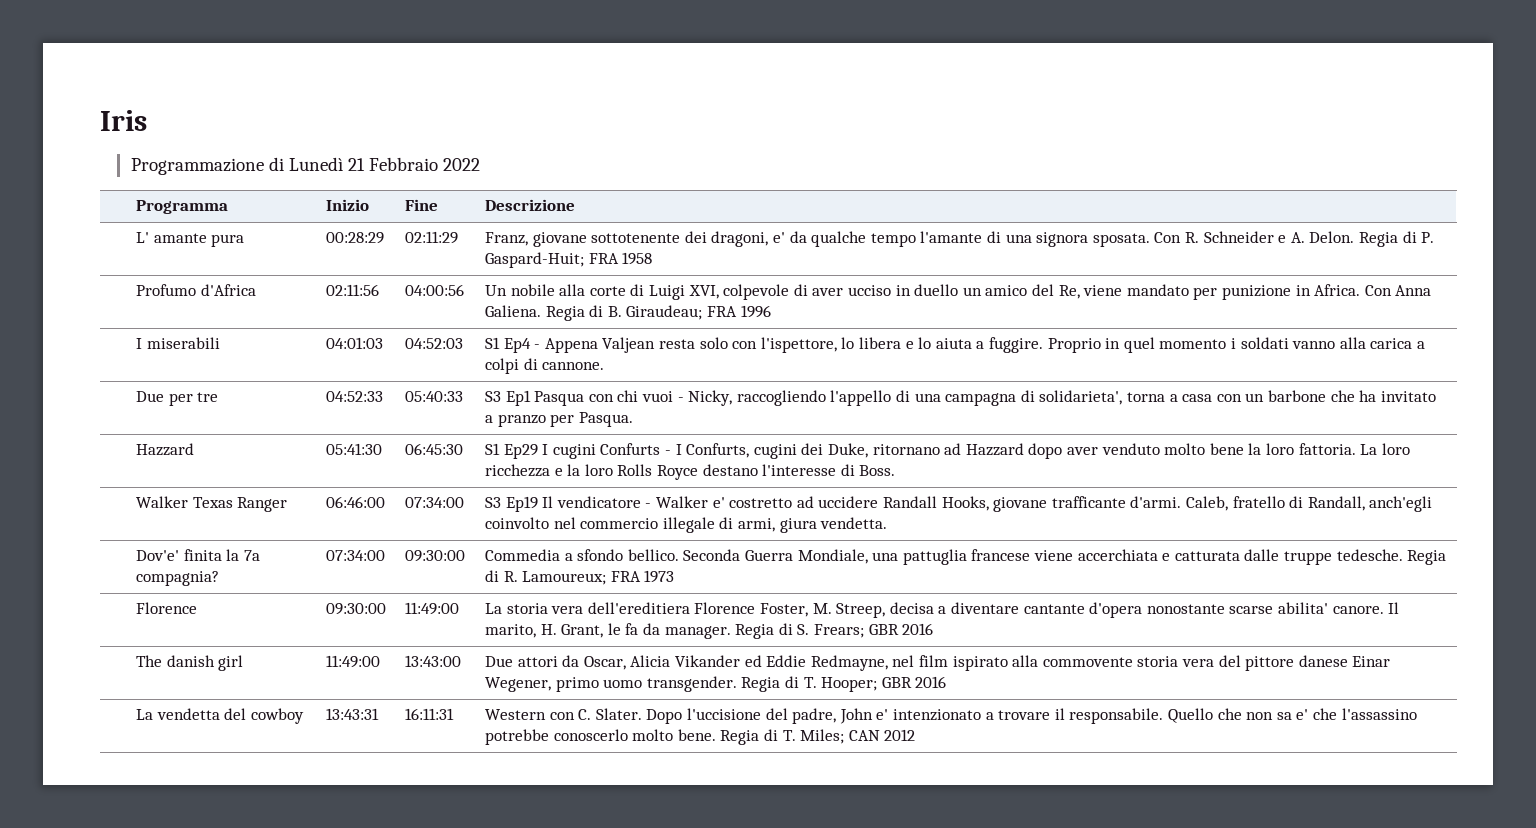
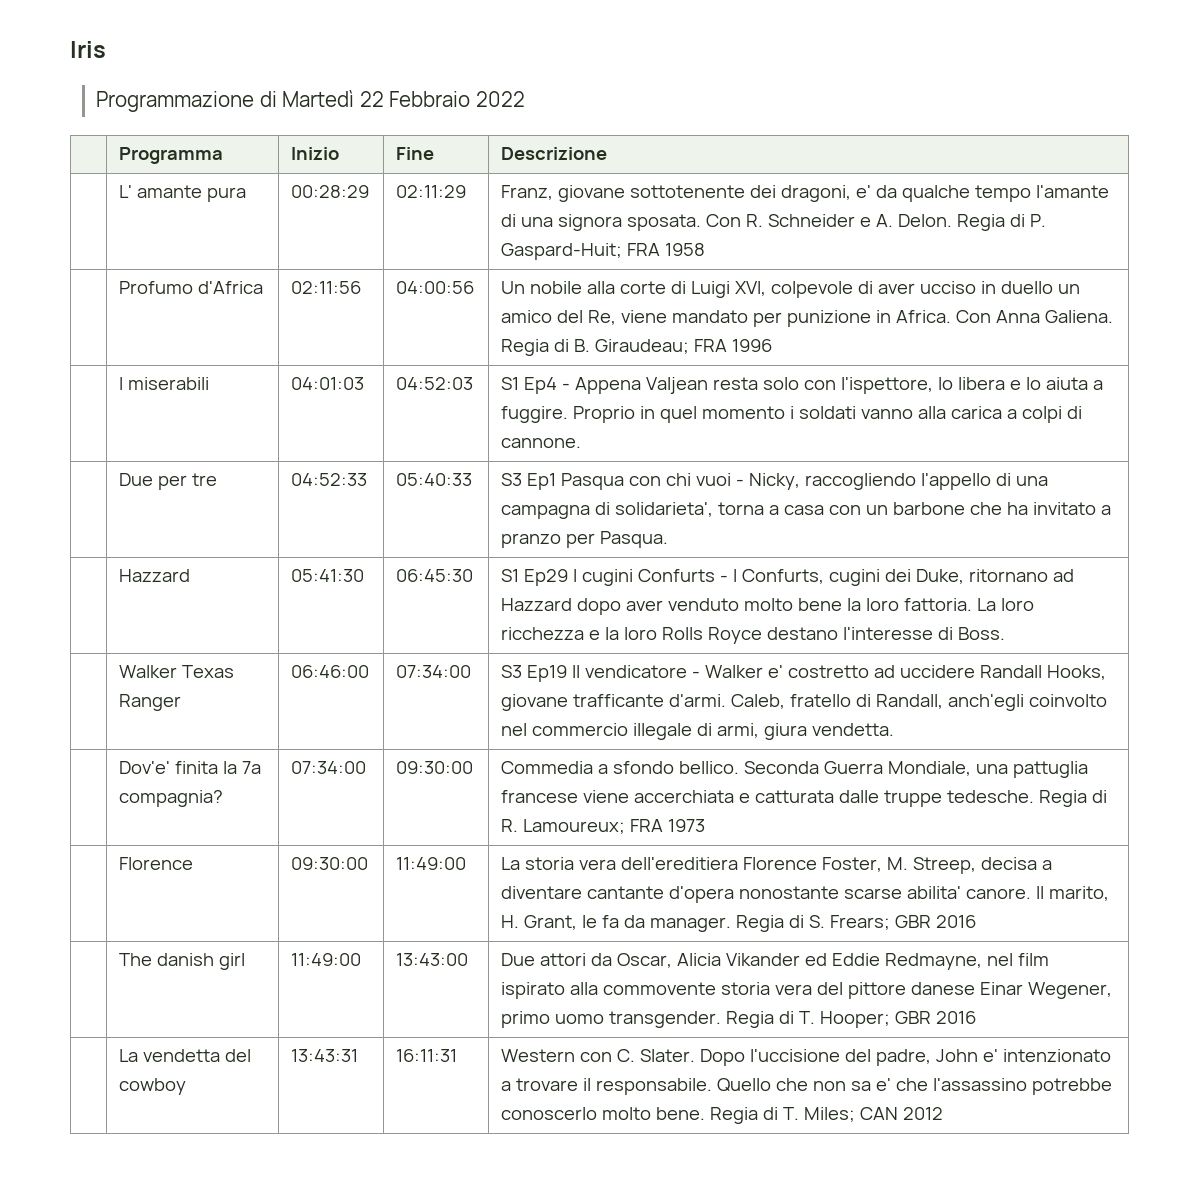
[289,157,366,171] Lunedì 21 -> [282,90,384,107] Martedì 22

